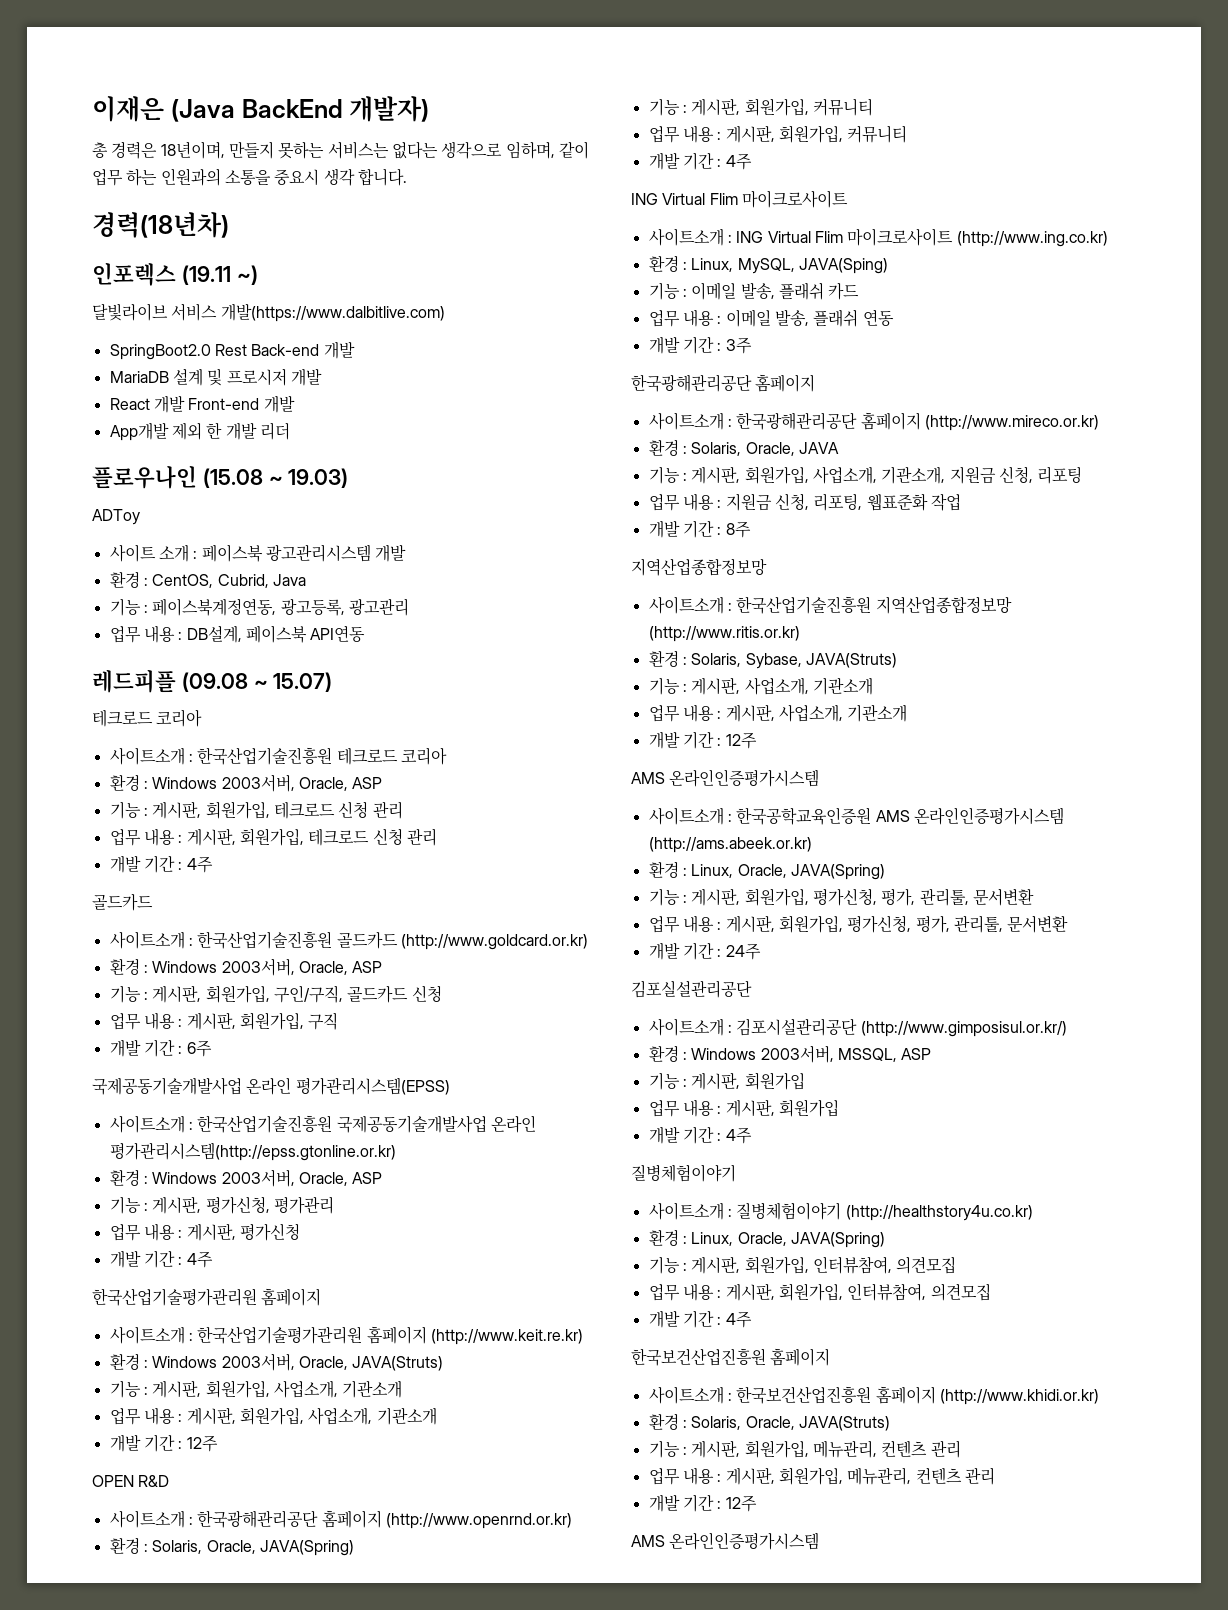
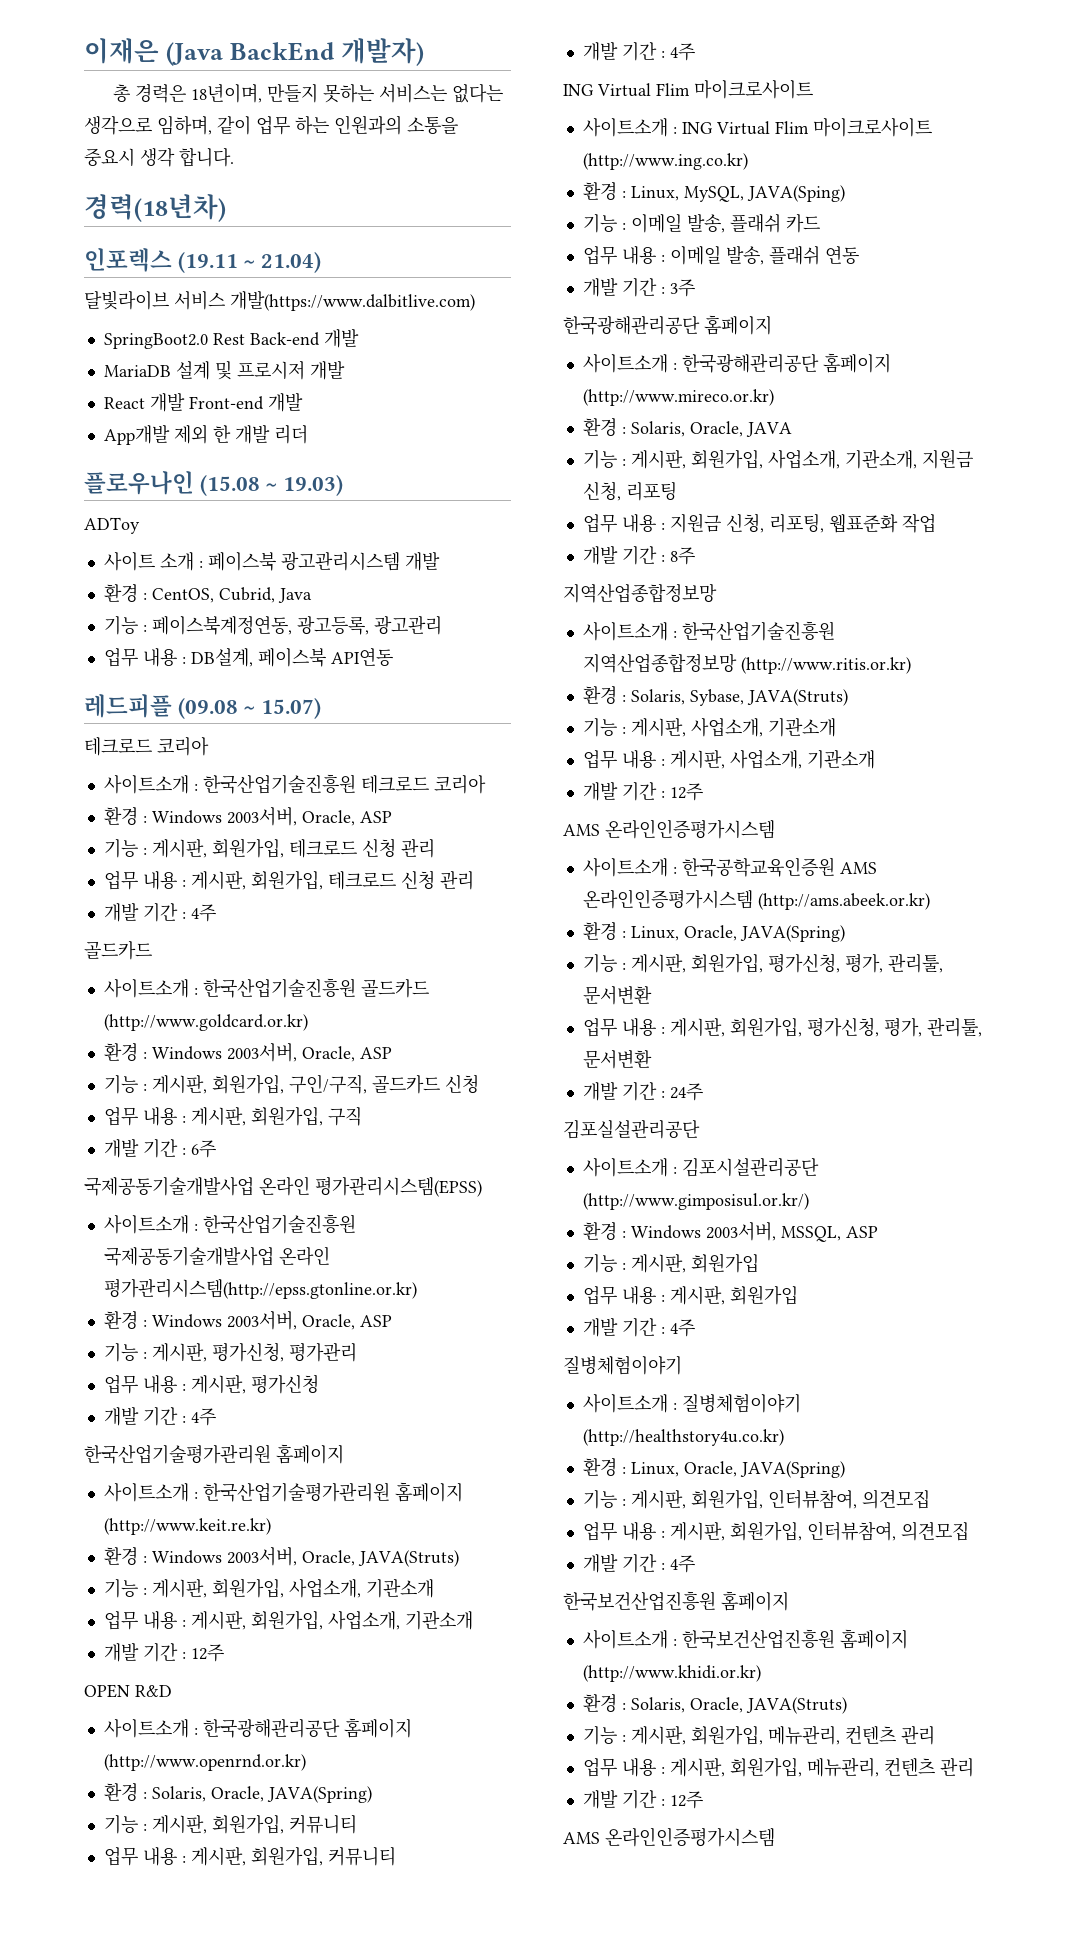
[236,265,258,285] ~) -> [244,252,322,273] ~ 21.04)

